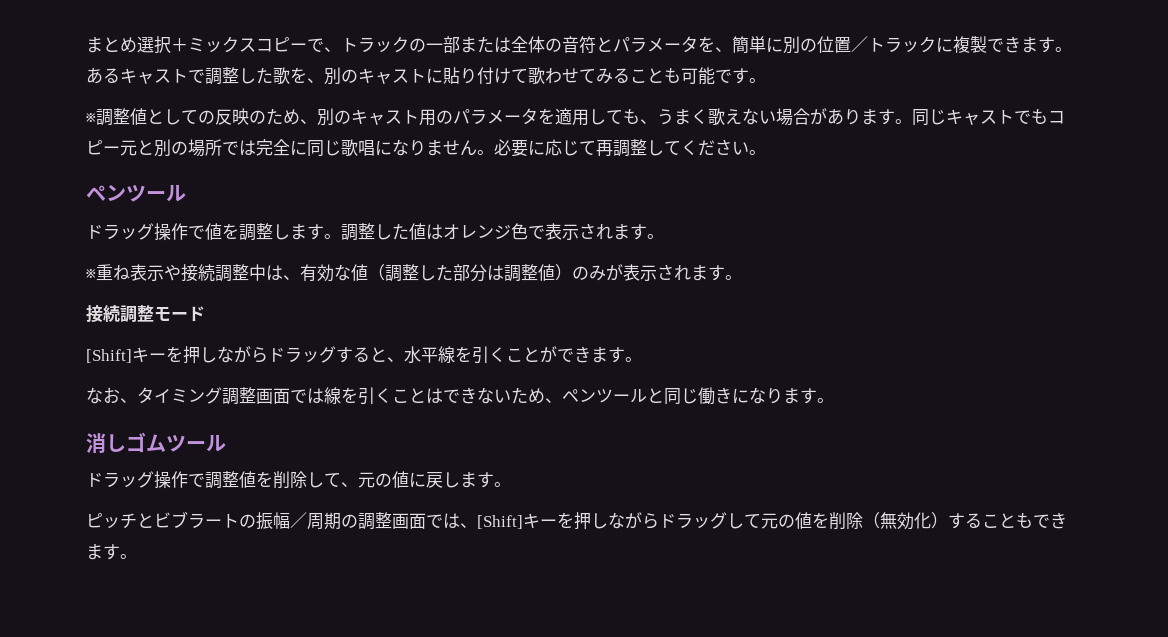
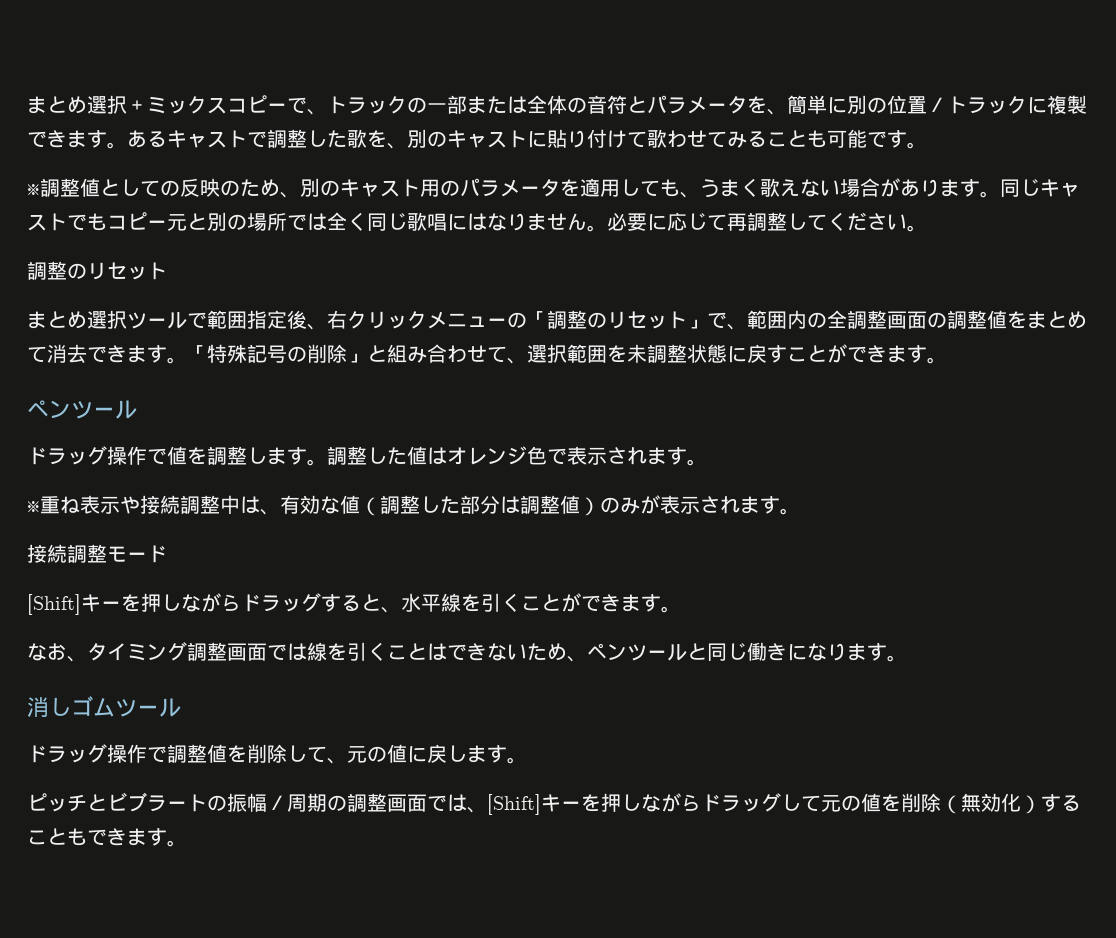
[256,139,307,156] 完全に -> [327,212,367,231] 全く
(392, 148) none -> [467,213,487,231] は
(766, 152) none -> [27,261,167,280] [27,310,1087,330] [27,344,947,364] // 調整のリセット // まとめ選択ツールで範囲指定後、右クリックメニューの「調整のリセット」で、範囲内の全調整画面の調整値をまとめて消去できます。「特殊記号の削除」と組み合わせて、選択範囲を未調整状態に戻すことができます。

